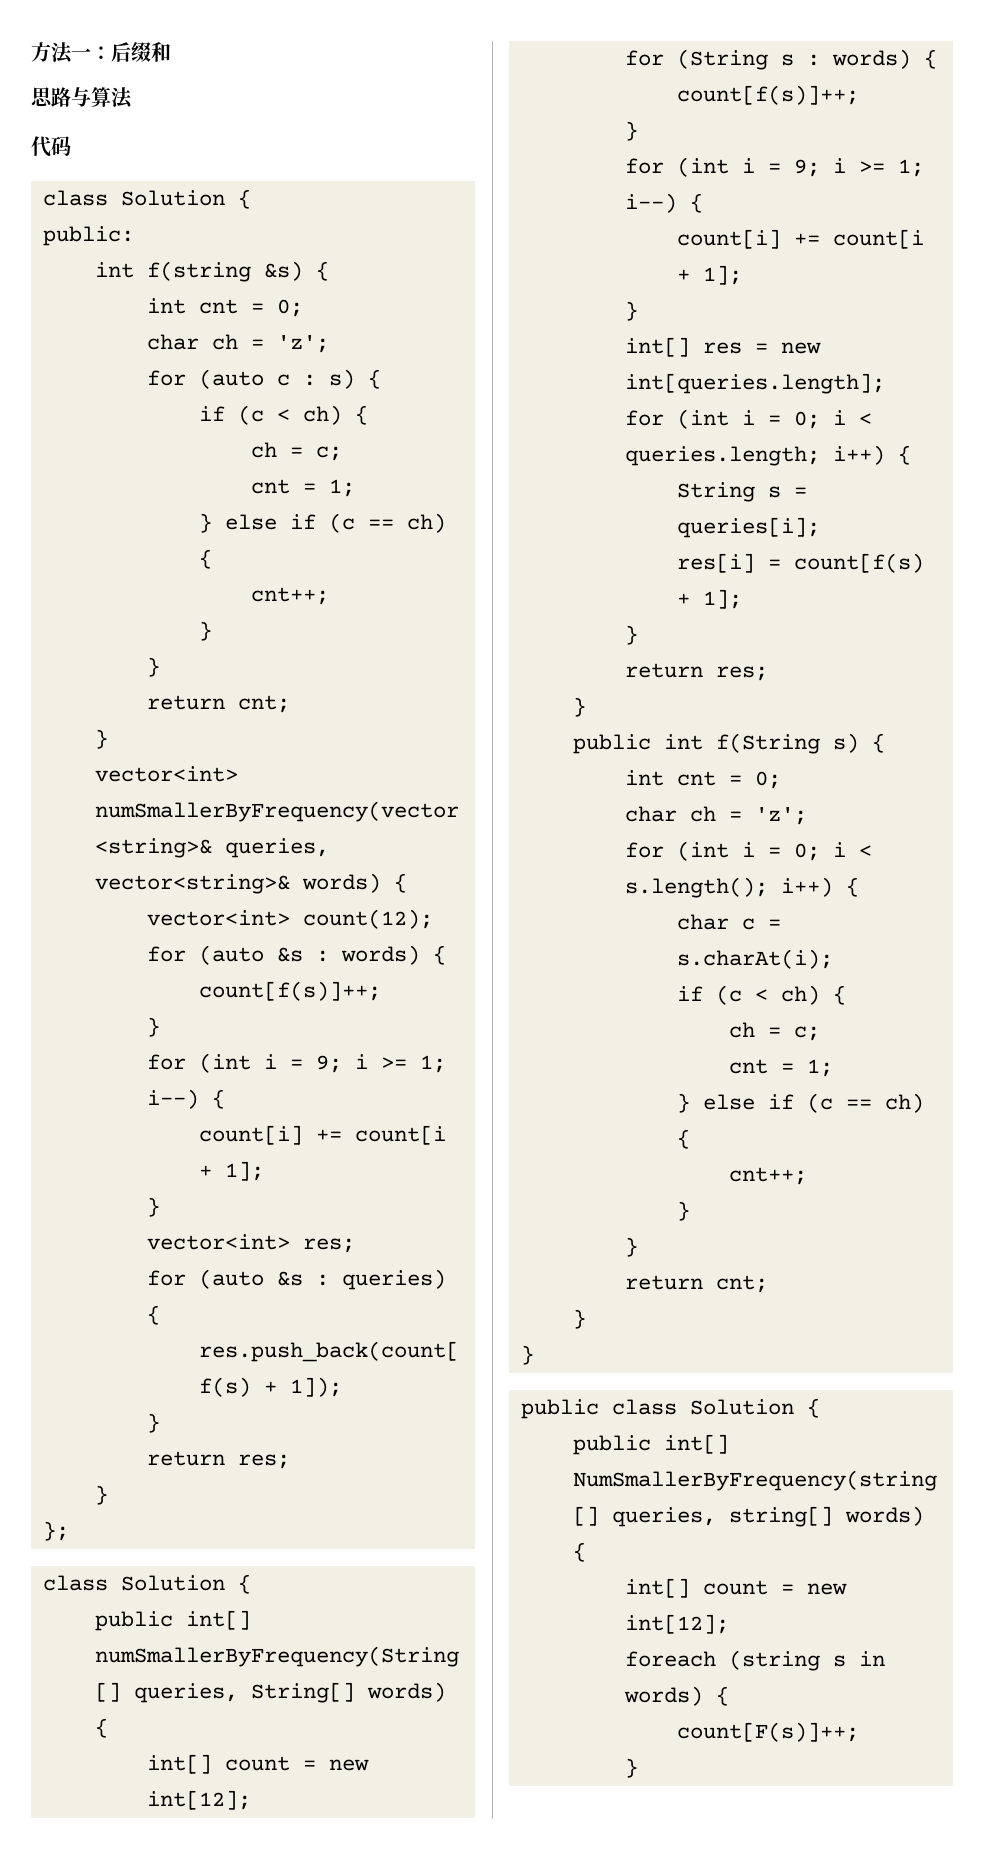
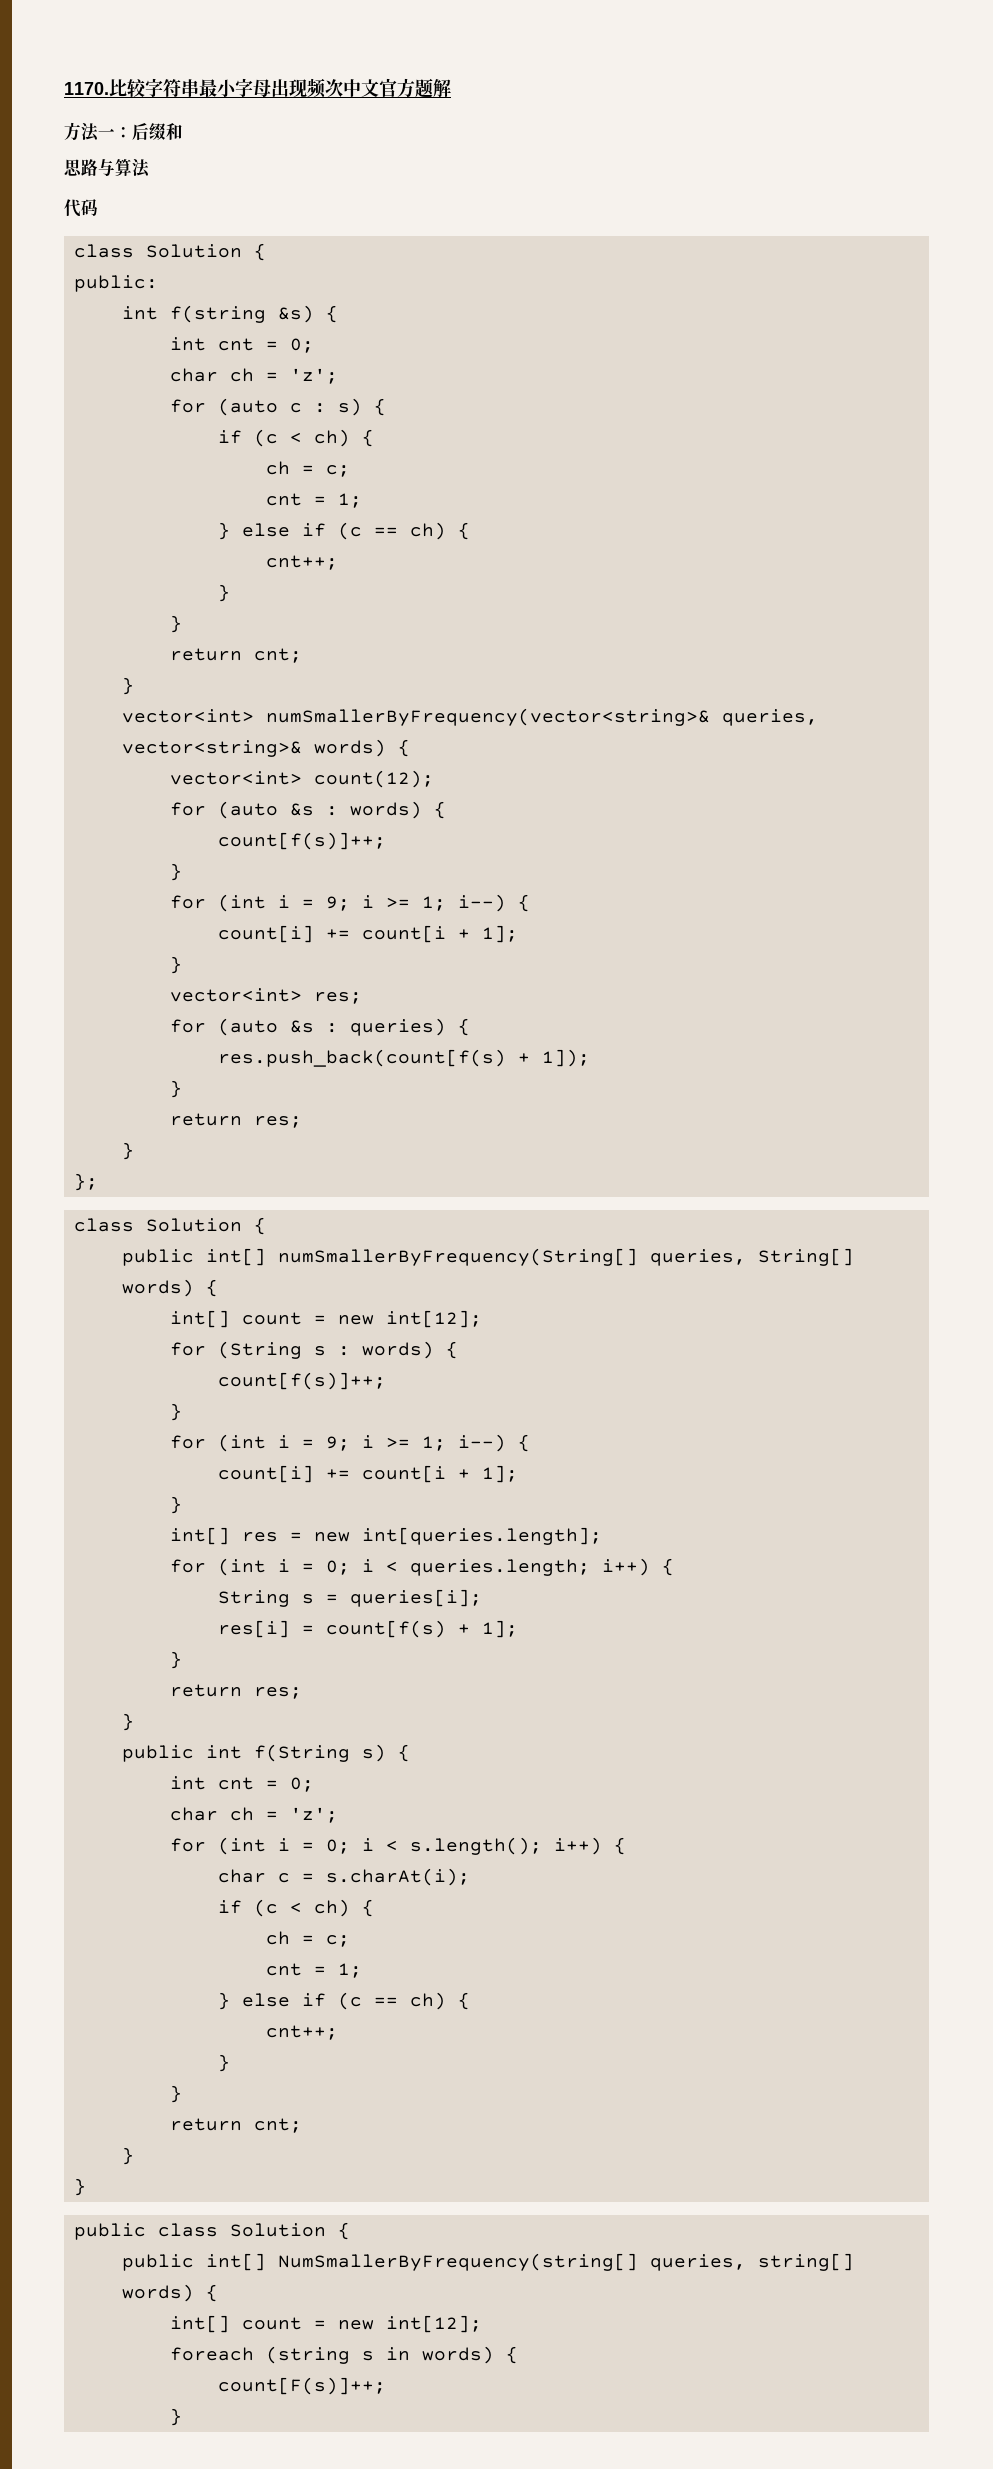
(31, 52) none -> [64,78,451,98] 1170.比较字符串最小字母出现频次中文官方题解 //

